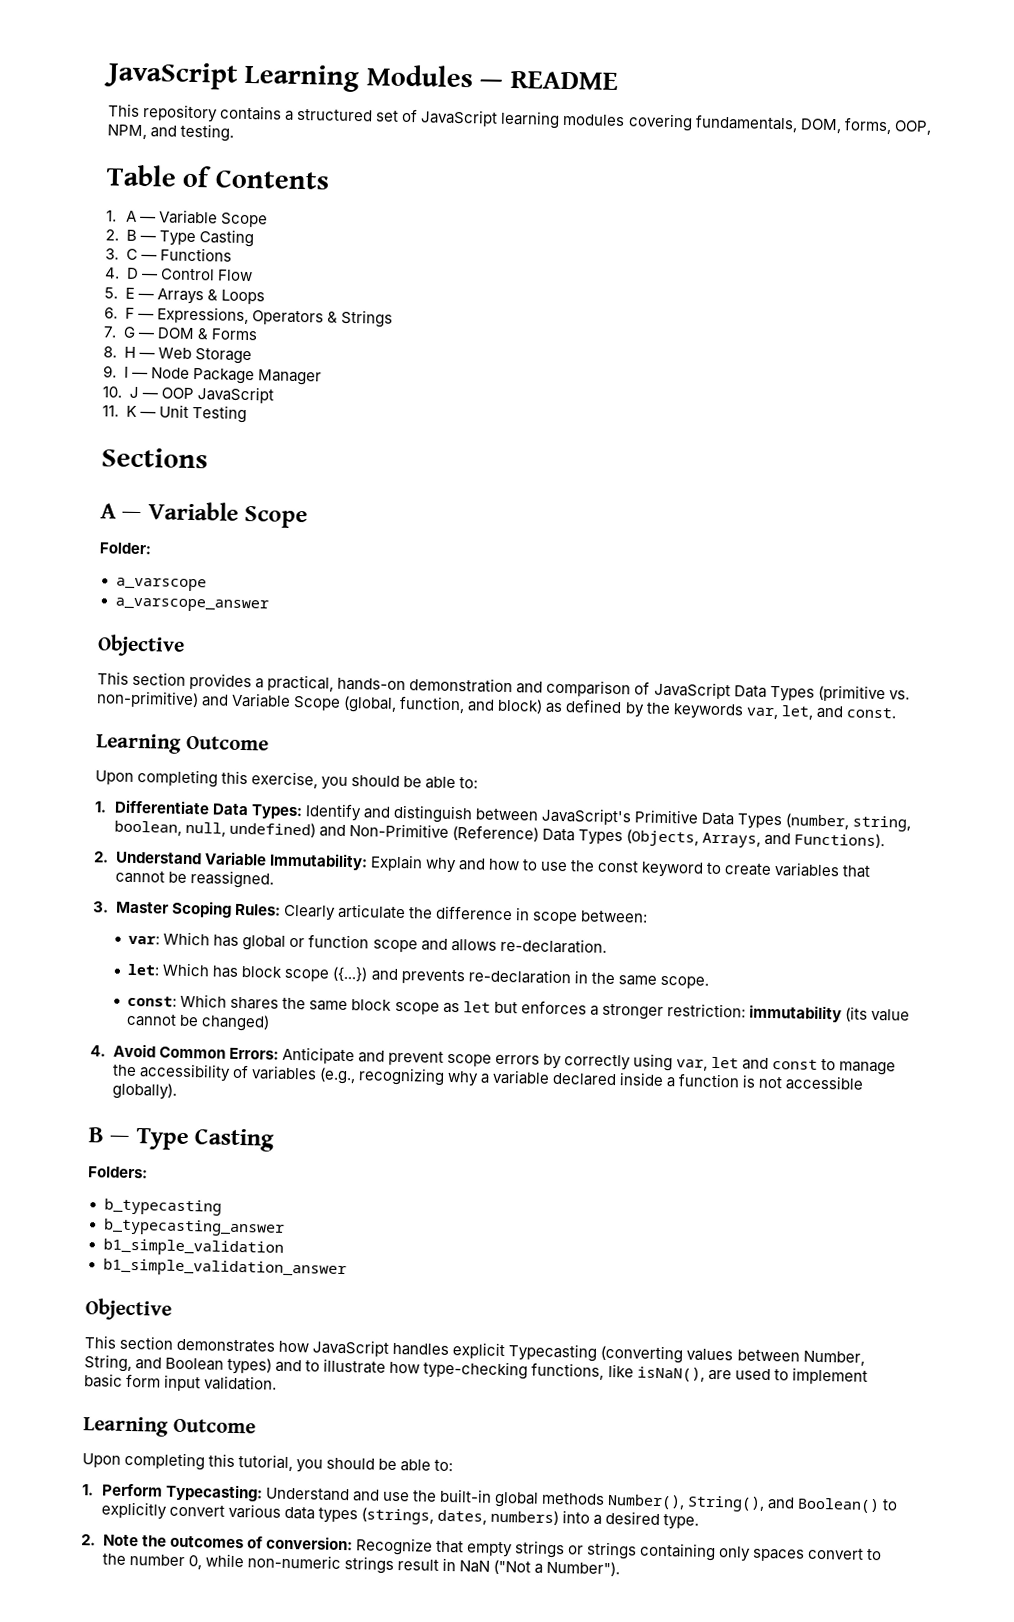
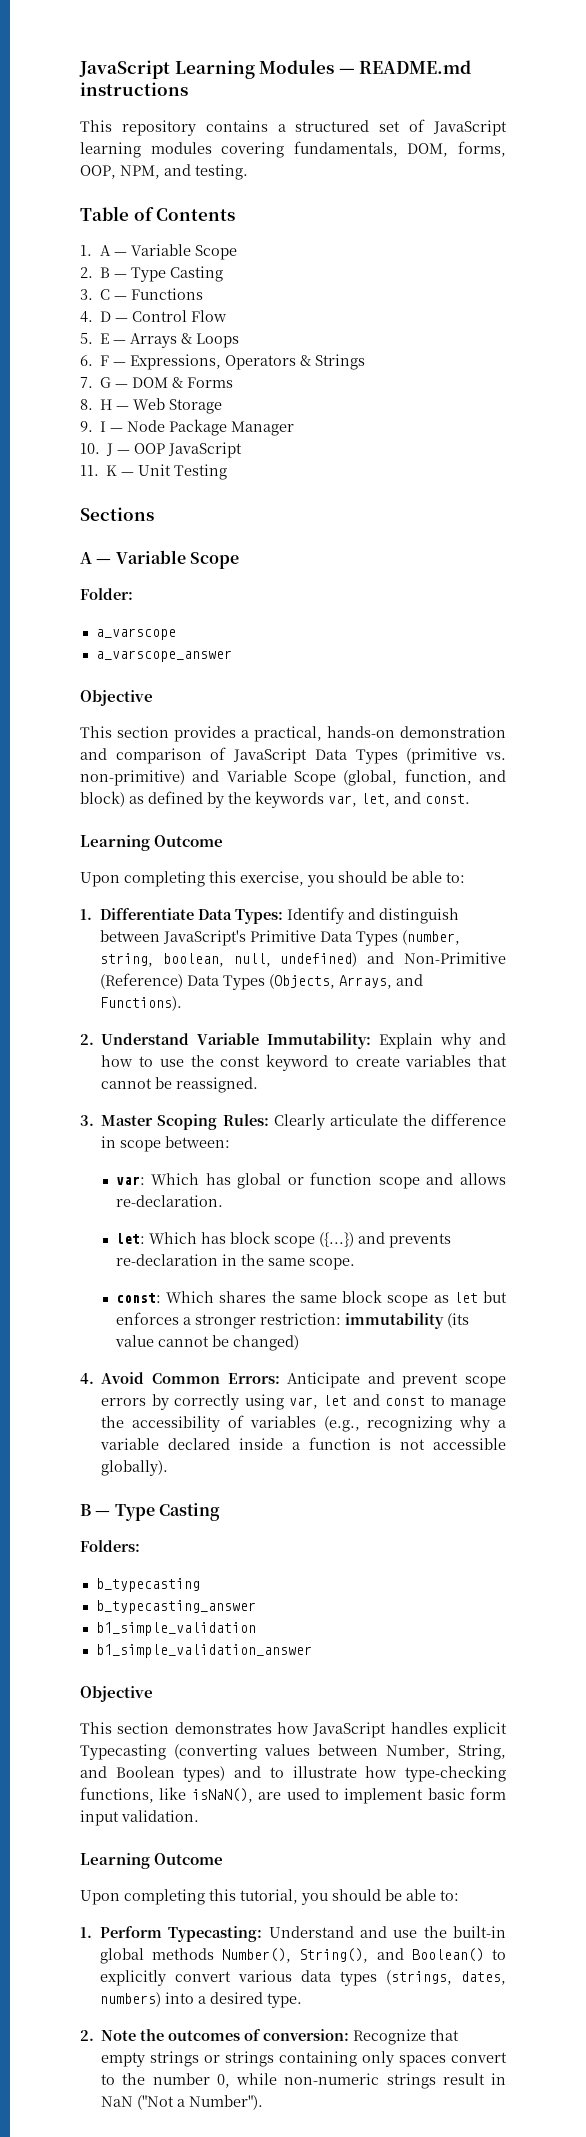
[509,70,618,90] README -> [359,60,472,74] [80,82,188,96] README.md instructions

